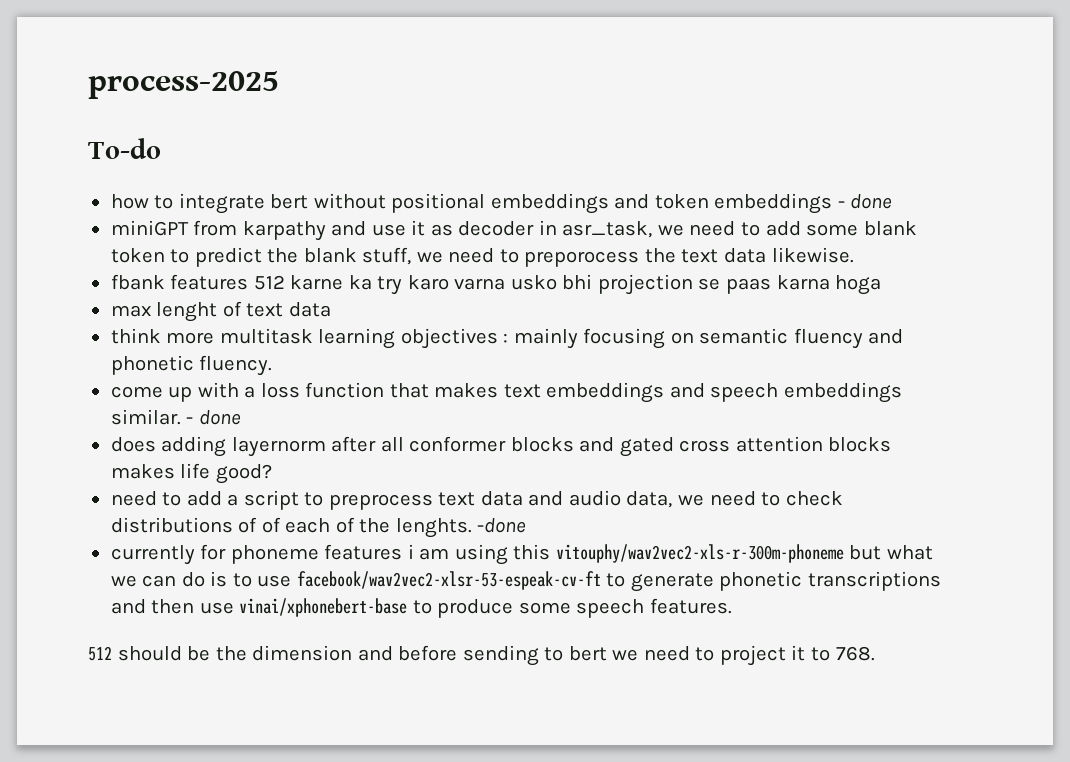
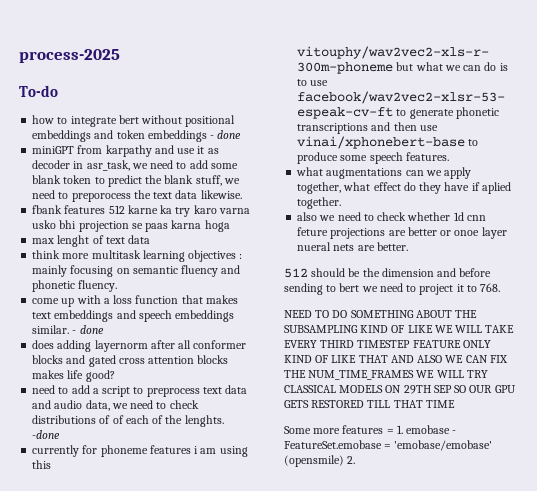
(732, 606) none -> [296,167,472,179] [297,182,511,194] [297,197,342,209] [297,212,486,221] [297,227,507,239] [297,242,408,251] // what augmentations can we apply together, what effect do they have if aplied together. // also we need to check whether 1d cnn feture projections are better or onoe layer nueral nets are better.
(875, 653) none -> [284,310,478,318] [284,325,515,333] [284,340,491,348] [284,355,508,363] [284,370,488,380] [284,385,516,394] [284,400,455,408] [284,425,457,434] [284,440,493,451] [284,455,356,467] // NEED TO DO SOMETHING ABOUT THE SUBSAMPLING KIND OF LIKE WE WILL TAKE EVERY THIRD TIMESTEP FEATURE ONLY KIND OF LIKE THAT AND ALSO WE CAN FIX THE NUM_TIME_FRAMES WE WILL TRY CLASSICAL MODELS ON 29TH SEP SO OUR GPU GETS RESTORED TILL THAT TIME // Some more features = 1. emobase - FeatureSet.emobase = 'emobase/emobase' (opensmile) 2.

